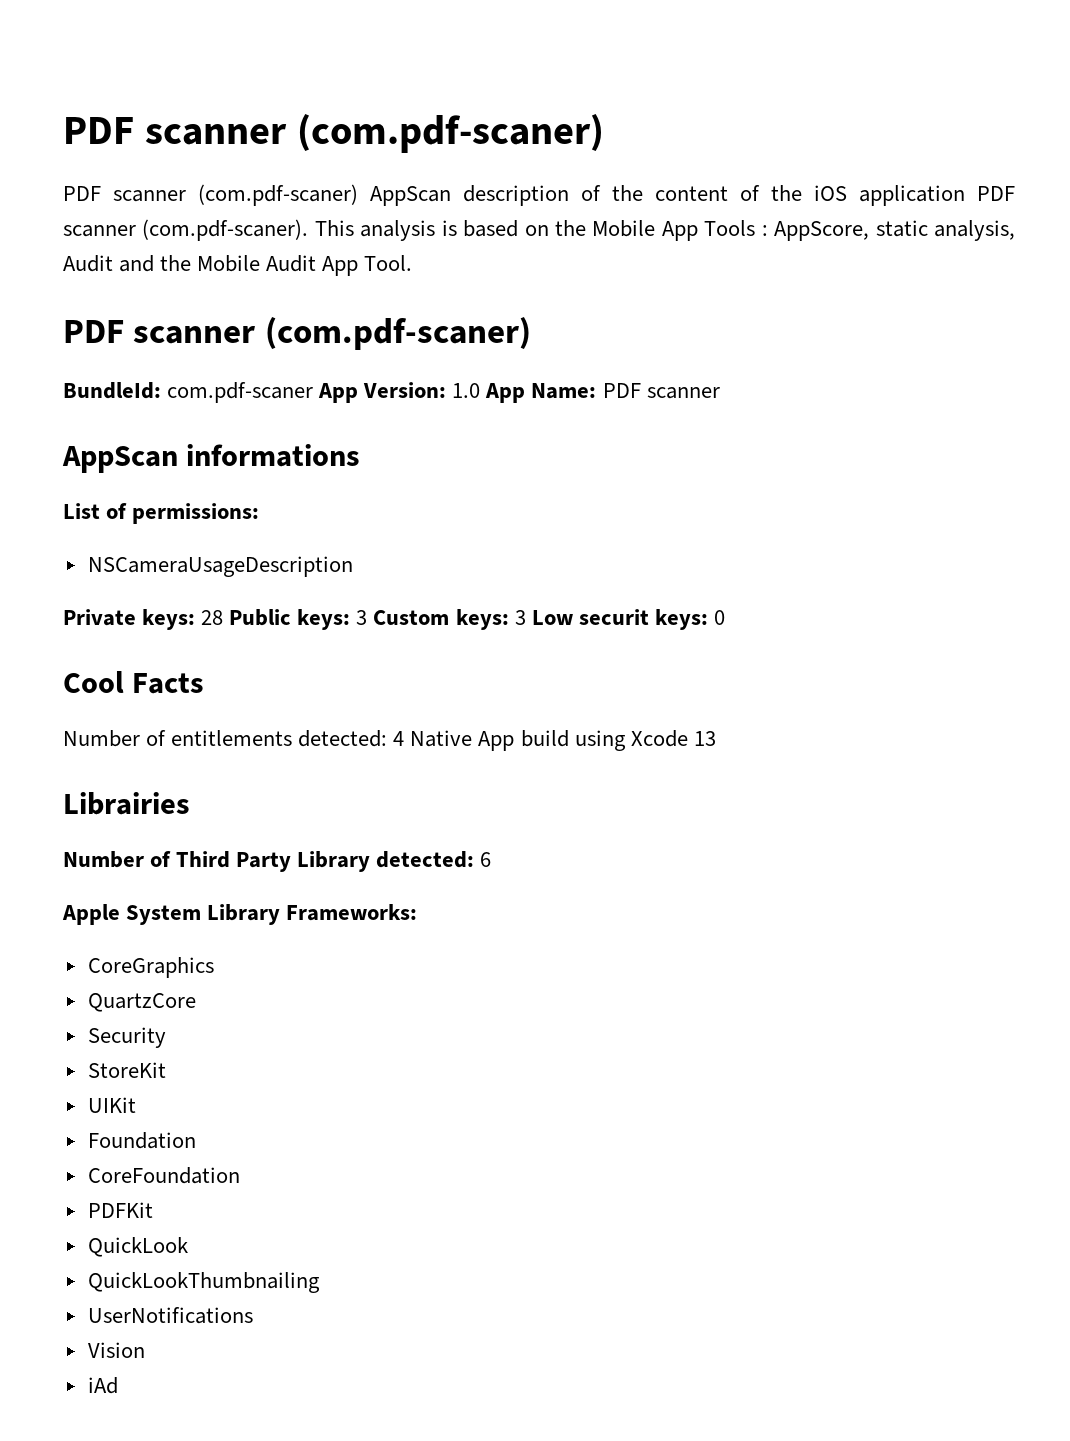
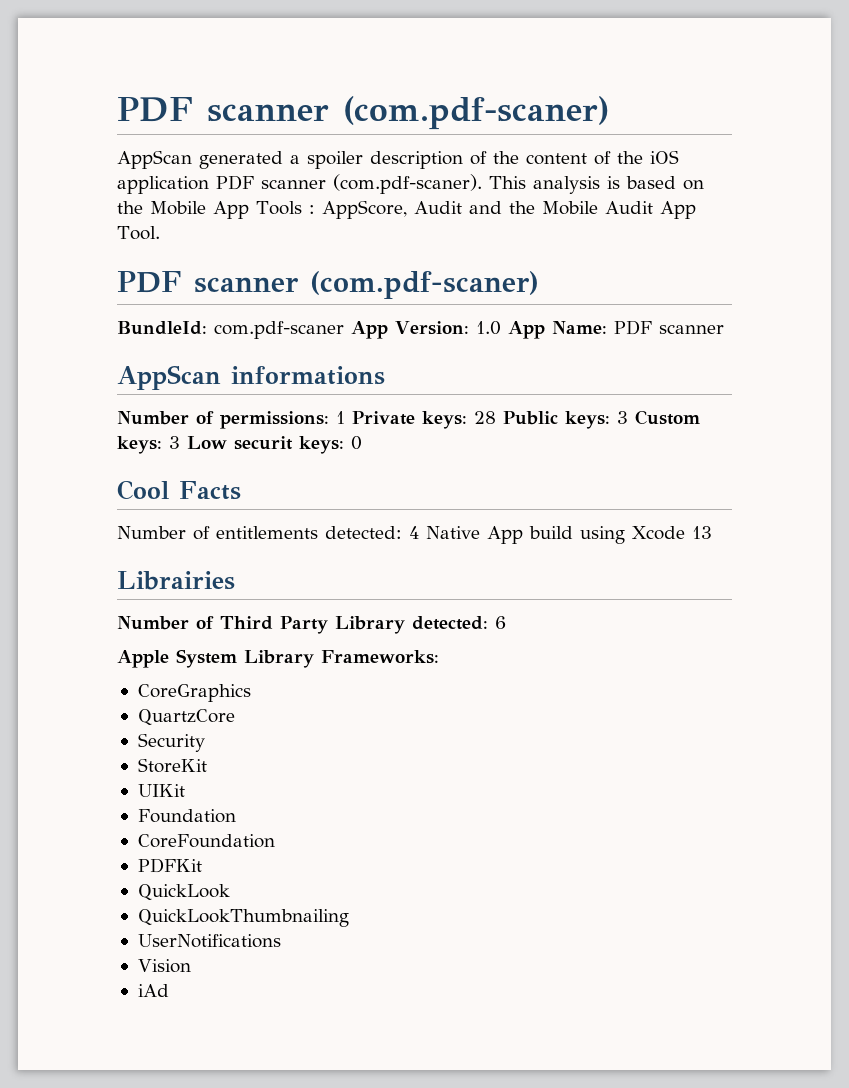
[63,114,604,153] [63,184,451,206] PDF scanner (com.pdf-scaner) // PDF scanner (com.pdf-scaner) AppScan -> [117,96,609,130] [117,150,363,169] PDF scanner (com.pdf-scaner) // AppScan generated a spoiler
[875,220,1016,241] static analysis, -> (407, 209) none
[63,503,100,519] List -> [117,411,189,425] Number
[87,556,353,577] // NSCameraUsageDescription // -> [336,411,345,424] 1

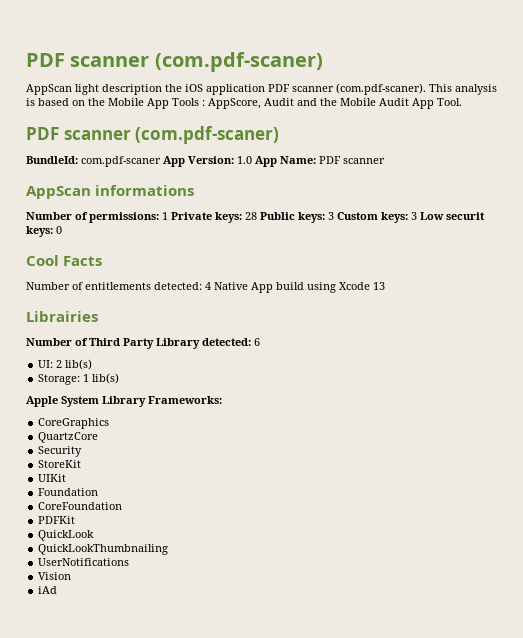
[199,151,611,169] generated a spoiler description of the content of -> [75,84,162,95] light description
(506, 622) none -> [38,359,93,370] [38,373,120,385] // UI: 2 lib(s) // Storage: 1 lib(s)

